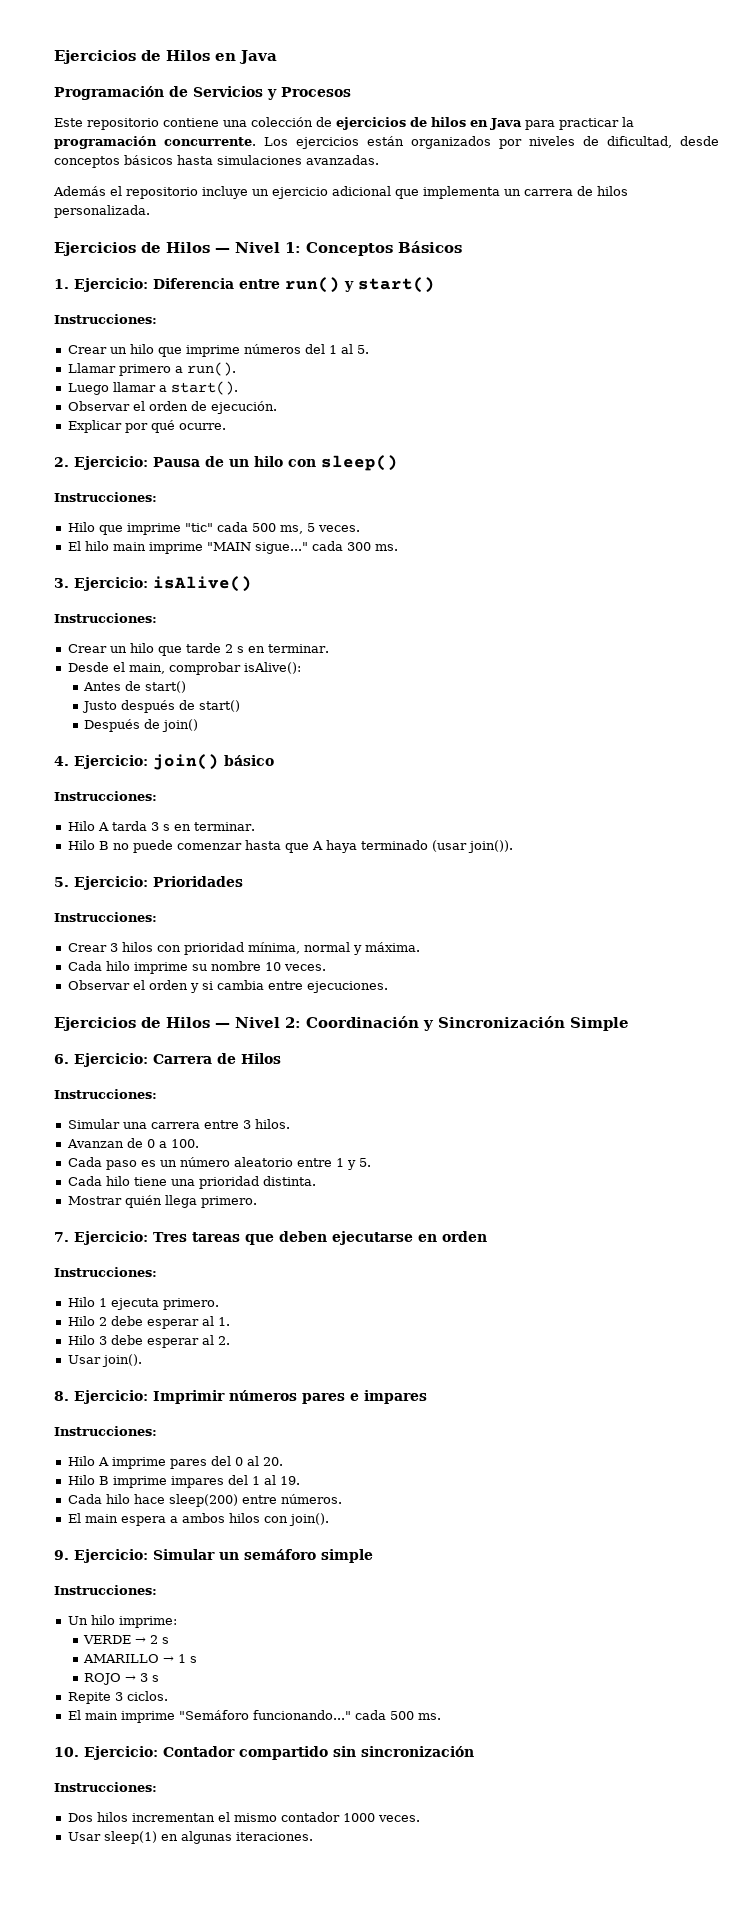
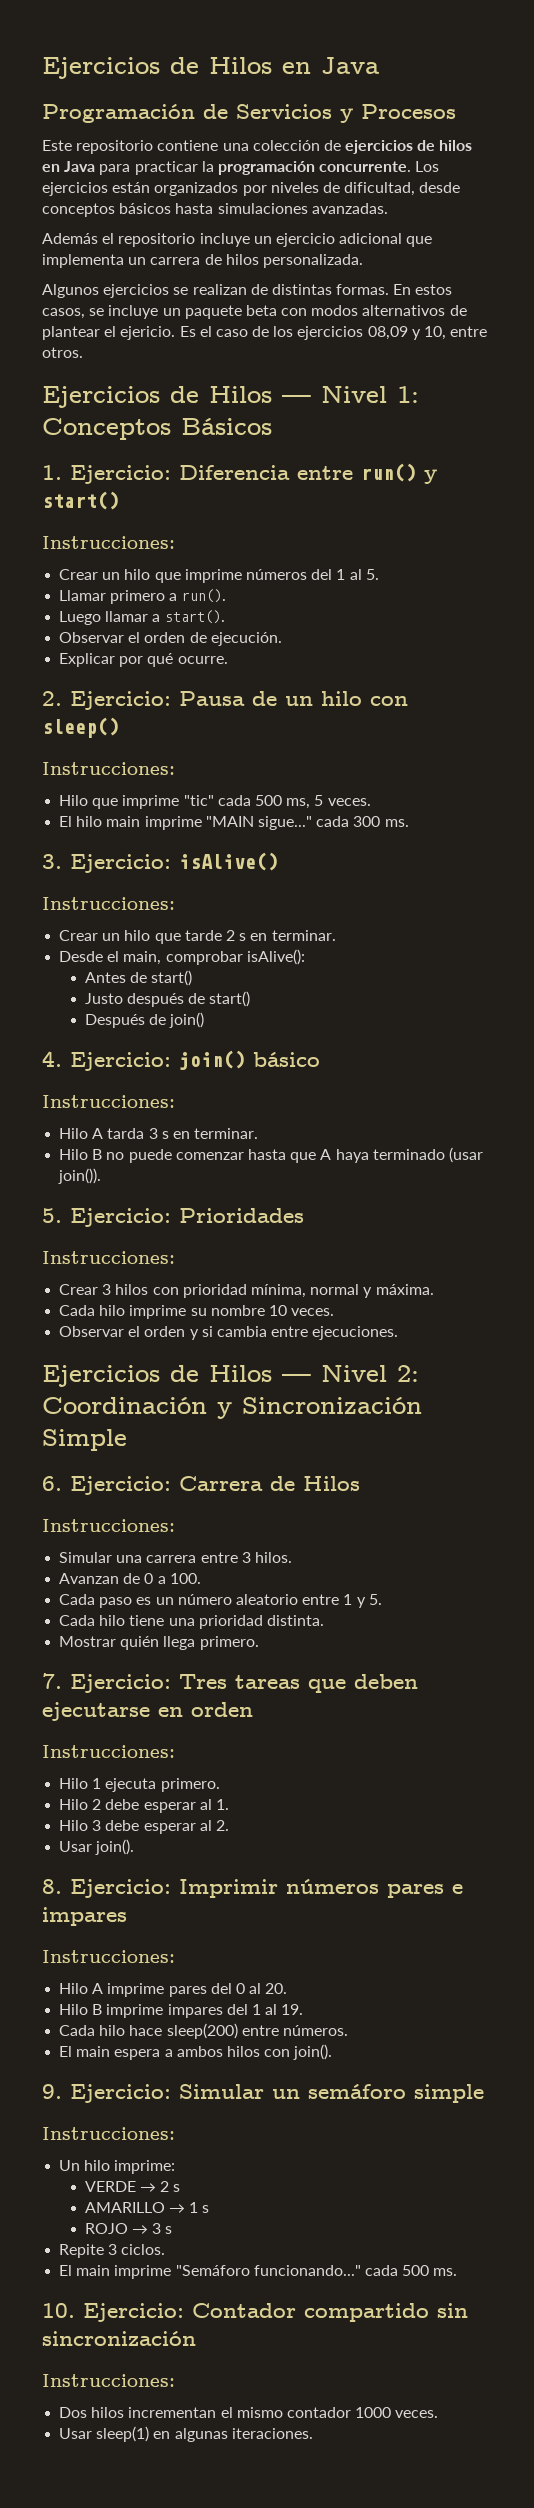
(150, 211) none -> [42,284,453,298] [42,305,467,319] [42,326,488,340] [42,347,83,358] // Algunos ejercicios se realizan de distintas formas. En estos casos, se incluye un paquete beta con modos alternativos de plantear el ejericio. Es el caso de los ejercicios 08,09 y 10, entre otros.

